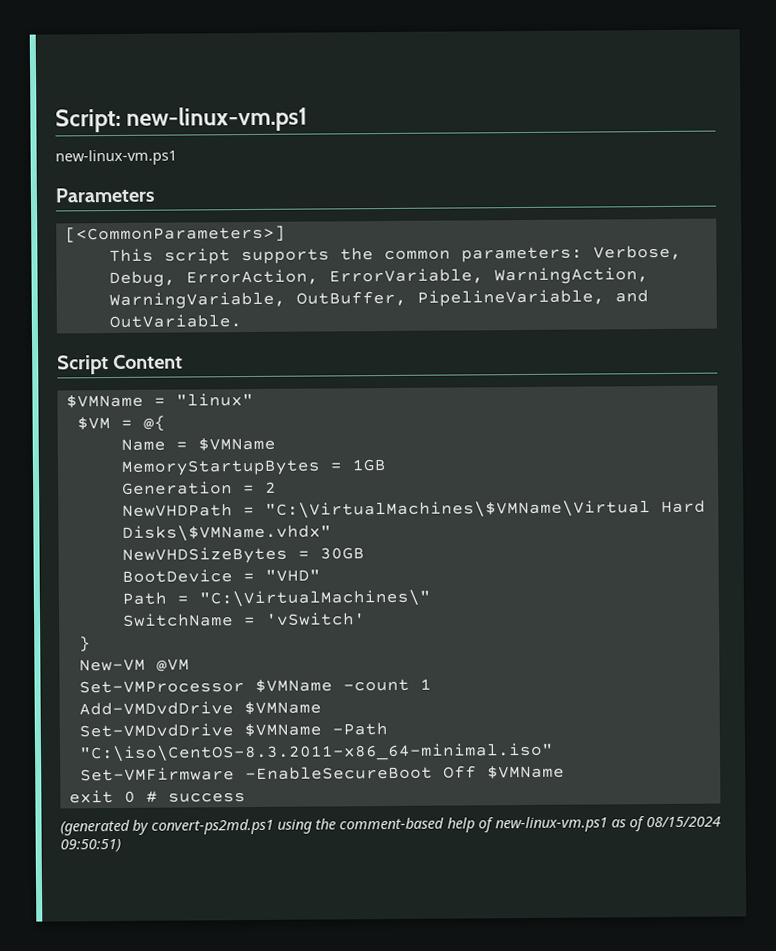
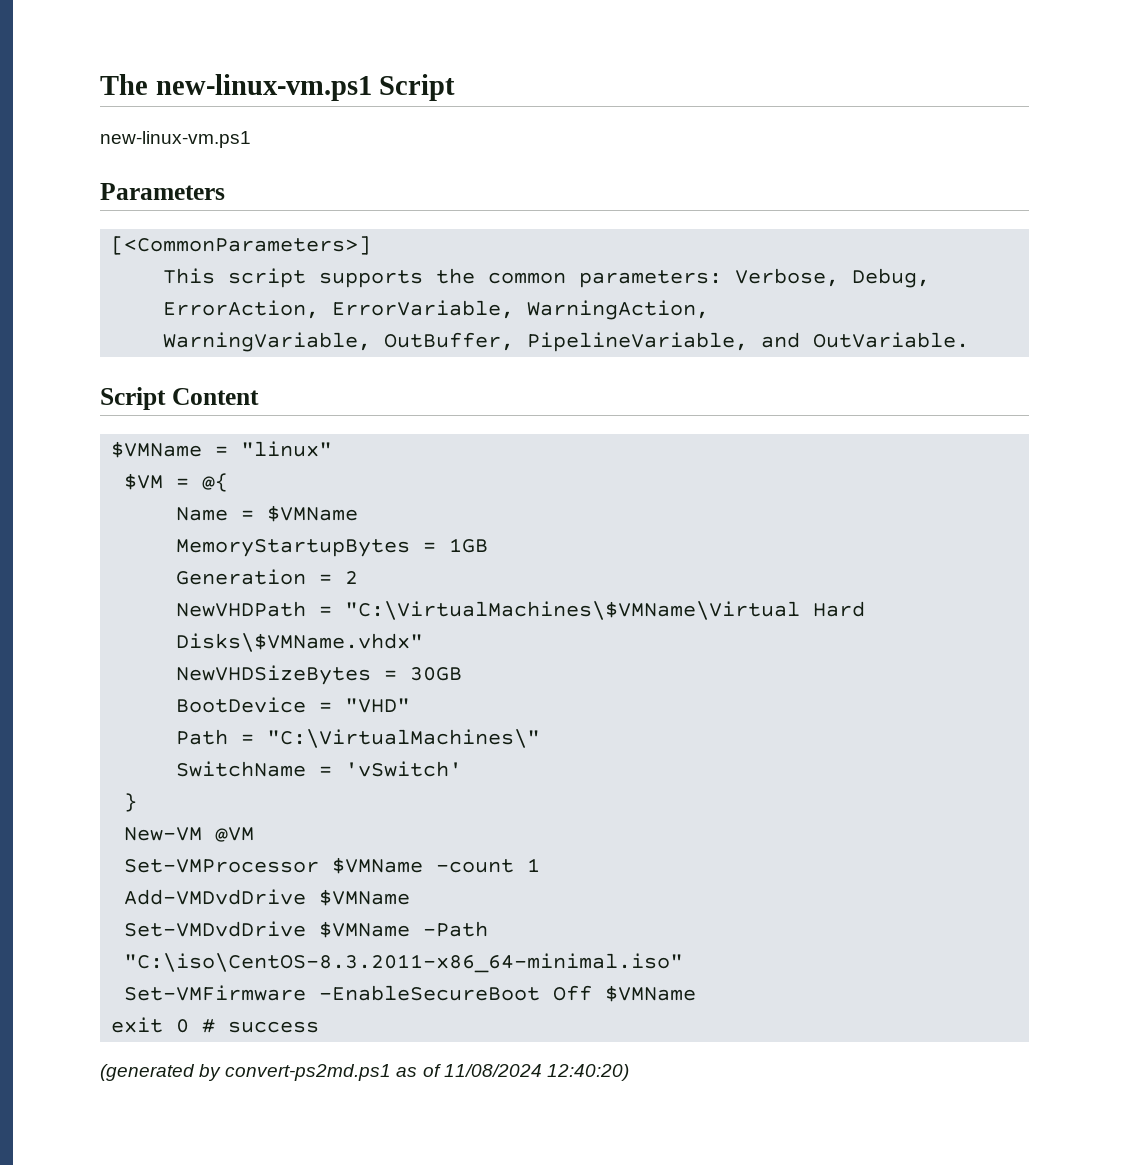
[55,106,309,133] Script: new-linux-vm.ps1 -> [100,74,456,101] The new-linux-vm.ps1 Script
[277,816,721,834] [60,838,121,853] using the comment-based help of new-linux-vm.ps1 as of 08/15/2024 09:50:51) -> [396,1064,629,1081] as of 11/08/2024 12:40:20)

